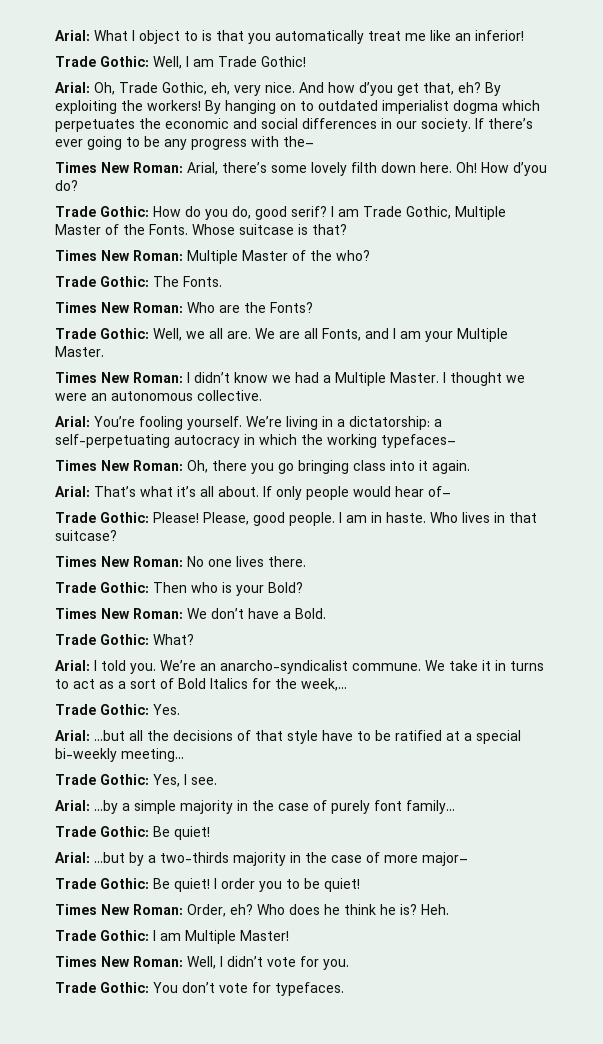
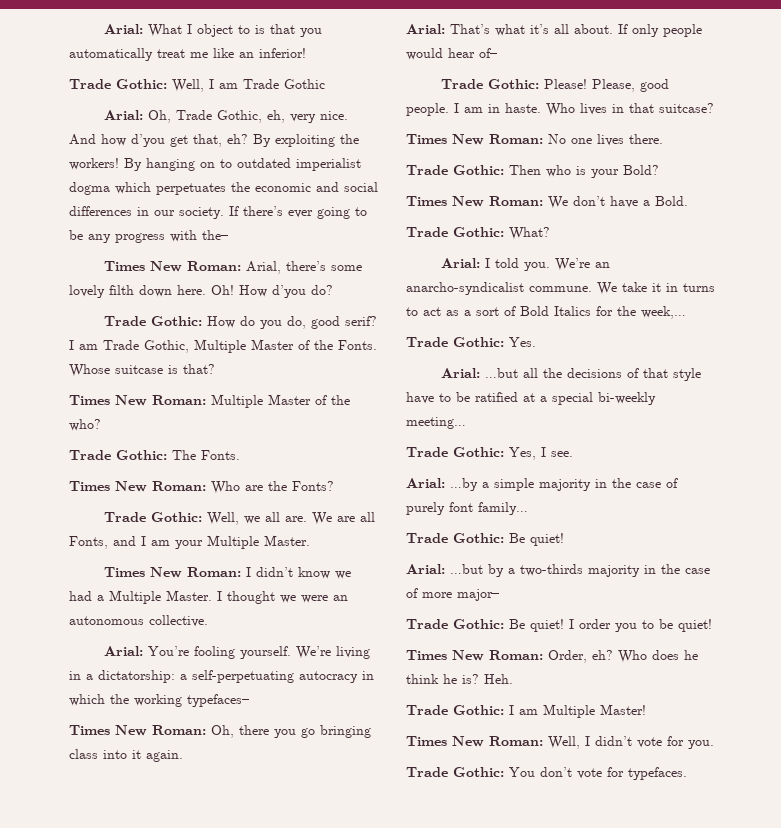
[261,56,306,67] Gothic! -> [284,79,325,89] Gothic

